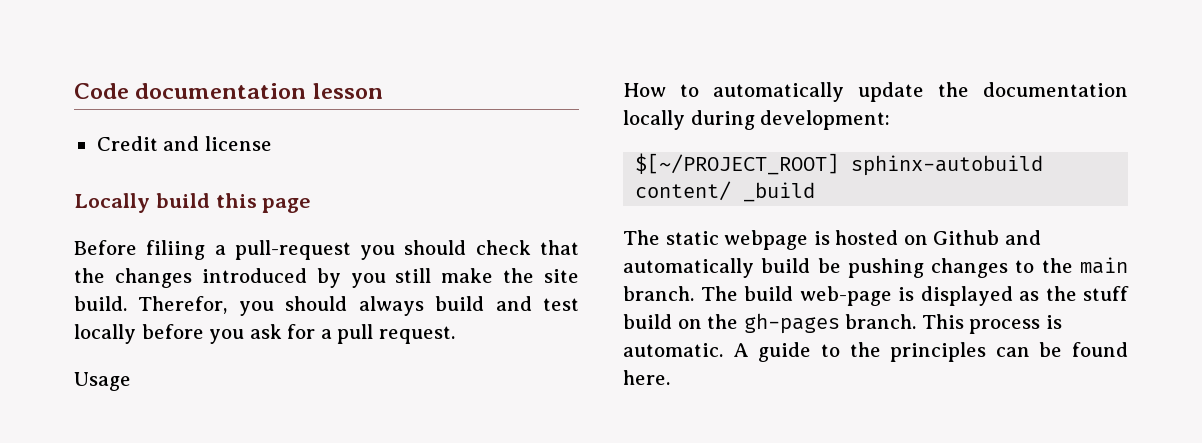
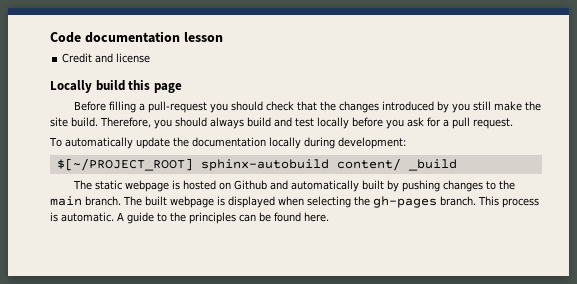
[146,240,206,260] filiing -> [109,101,137,113] filling
[138,296,228,314] Therefor, -> [100,117,151,128] Therefore,
[74,372,131,391] [623,83,699,97] Usage // How to -> [49,137,62,147] To
[761,258,841,273] build be -> [362,180,400,192] built by
[744,286,1129,306] [623,314,702,329] build web-page is displayed as the stuff build on -> [145,196,351,208] built webpage is displayed when selecting

